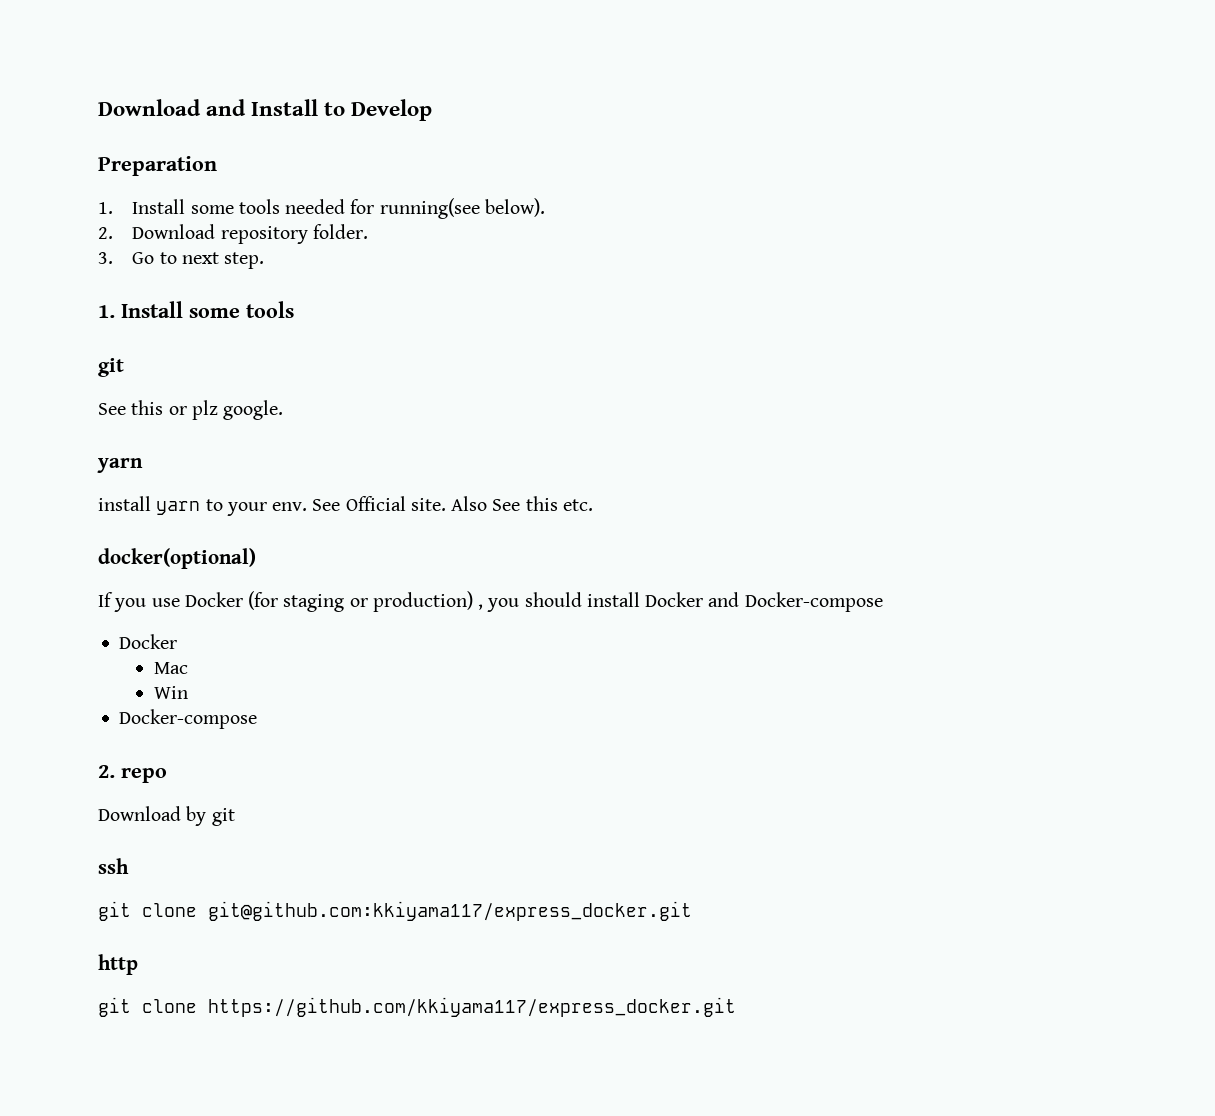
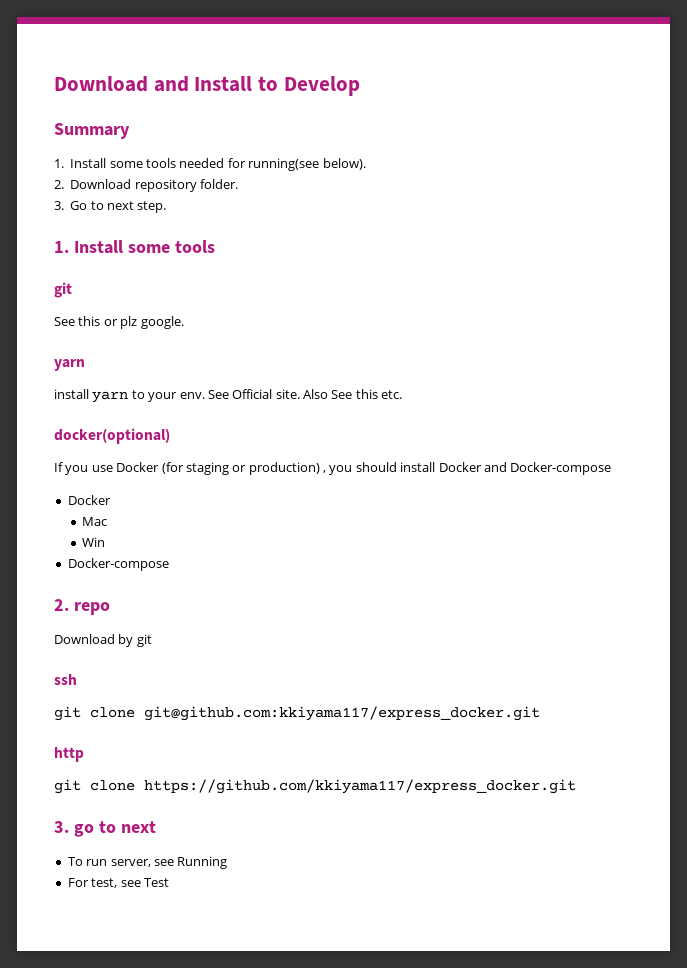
[98,156,217,176] Preparation -> [54,123,130,139] Summary
(736, 1007) none -> [54,821,156,837] [67,856,228,869] [67,878,169,888] // 3. go to next // To run server, see Running // For test, see Test

